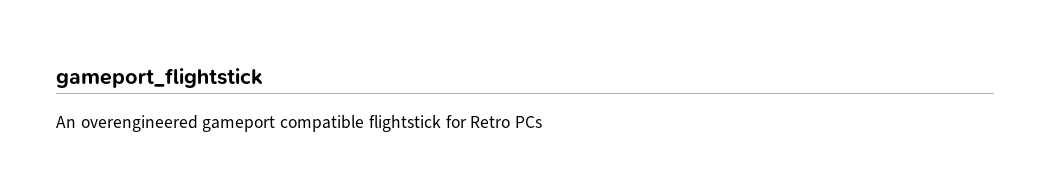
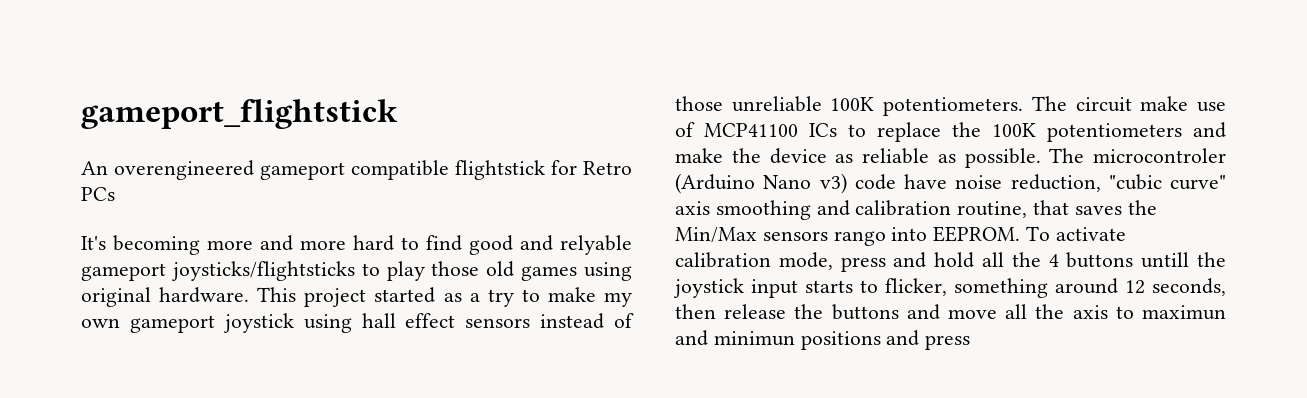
(543, 122) none -> [81,235,632,255] [81,261,632,281] [81,287,633,307] [81,313,634,333] [675,96,1226,116] [675,122,1226,142] [675,148,1226,168] [675,173,1226,194] [675,200,1157,220] [675,226,1126,246] [675,252,1226,272] [673,278,1226,298] [675,304,1226,320] [675,330,971,350] // It's becoming more and more hard to find good and relyable gameport joysticks/flightsticks to play those old games using original hardware. This project started as a try to make my own gameport joystick using hall effect sensors instead of those unreliable 100K potentiometers. The circuit make use of MCP41100 ICs to replace the 100K potentiometers and make the device as reliable as possible. The microcontroler (Arduino Nano v3) code have noise reduction, "cubic curve" axis smoothing and calibration routine, that saves the Min/Max sensors rango into EEPROM. To activate calibration mode, press and hold all the 4 buttons untill the joystick input starts to flicker, something around 12 seconds, then release the buttons and move all the axis to maximun and minimun positions and press

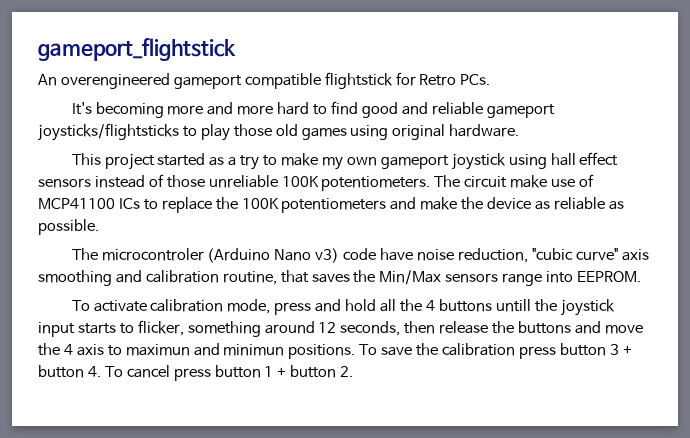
[81,187,115,201] PCs -> [460,74,491,85] PCs.
[560,235,632,255] relyable -> [431,102,483,115] reliable
(250, 295) none -> (520, 130) //
(1041, 158) none -> (99, 227) //
[833,231,886,246] rango -> [502,273,543,286] range
(1021, 234) none -> (642, 277) //
[1005,304,1065,319] all the -> [38,343,73,356] the 4
[800,330,971,350] positions and press -> [288,343,632,359] [38,365,354,381] positions. To save the calibration press button 3 + button 4. To cancel press button 1 + button 2.

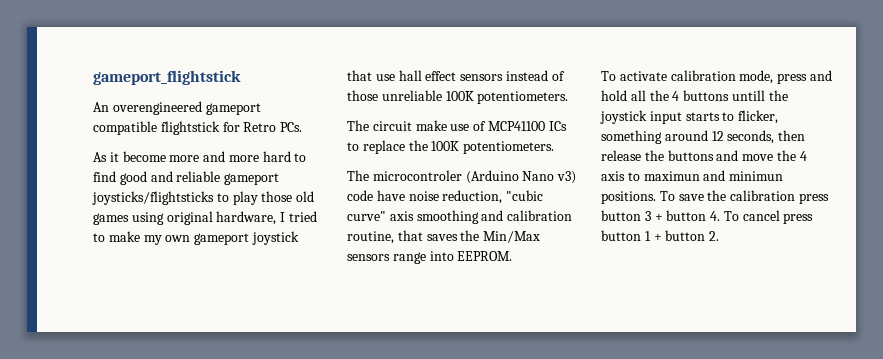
[71,102,164,118] It's becoming -> [93,151,166,162] As it become
[449,124,520,137] [71,153,260,170] hardware. // This project started as a try -> [216,211,317,225] hardware, I tried
[508,154,547,169] using -> [347,70,395,81] that use
(431, 183) none -> (569, 97) //
[281,197,624,213] [38,219,99,235] potentiometers and make the device as reliable as possible. -> [463,141,555,154] potentiometers.

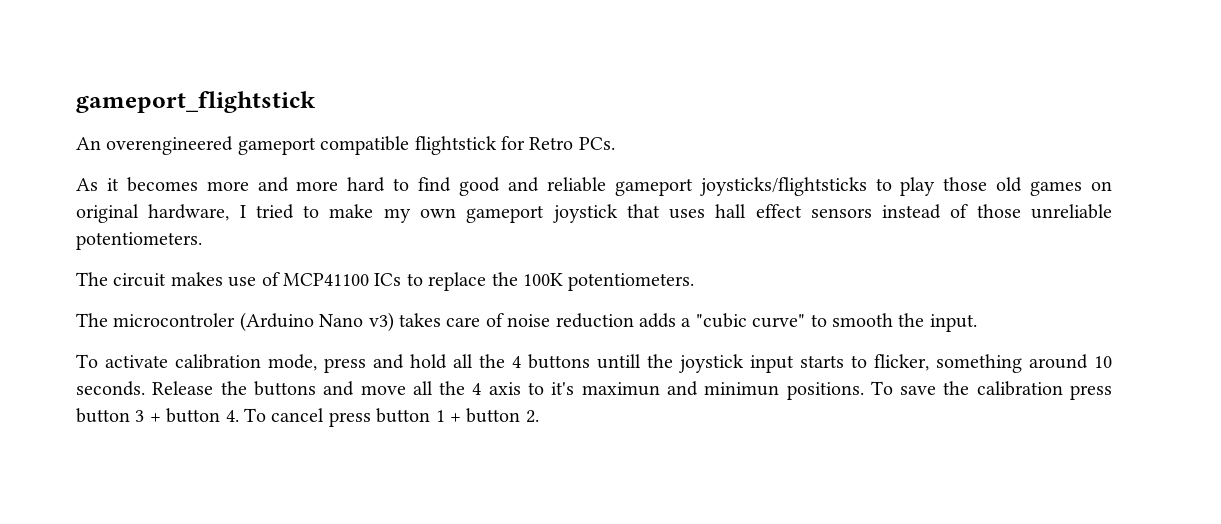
[122,151,166,162] become -> [126,177,198,192] becomes
[131,212,164,225] using -> [1091,181,1113,191] on
[375,74,395,81] use -> [669,209,706,219] uses
[445,91,474,101] 100K -> (1113, 211) none
[415,120,447,131] make -> [170,272,223,286] makes
[347,190,544,204] [347,210,573,224] [347,230,541,244] [347,251,513,264] code have noise reduction, "cubic curve" axis smoothing and calibration routine, that saves the Min/Max sensors range into EEPROM. -> [399,313,977,332] takes care of noise reduction adds a "cubic curve" to smooth the input.
[711,130,806,144] [601,150,641,161] 12 seconds, then release -> [1094,356,1112,368] [76,381,214,396] 10 seconds. Release
(774, 157) none -> [412,381,433,395] all
(640, 176) none -> [551,382,575,395] it's

